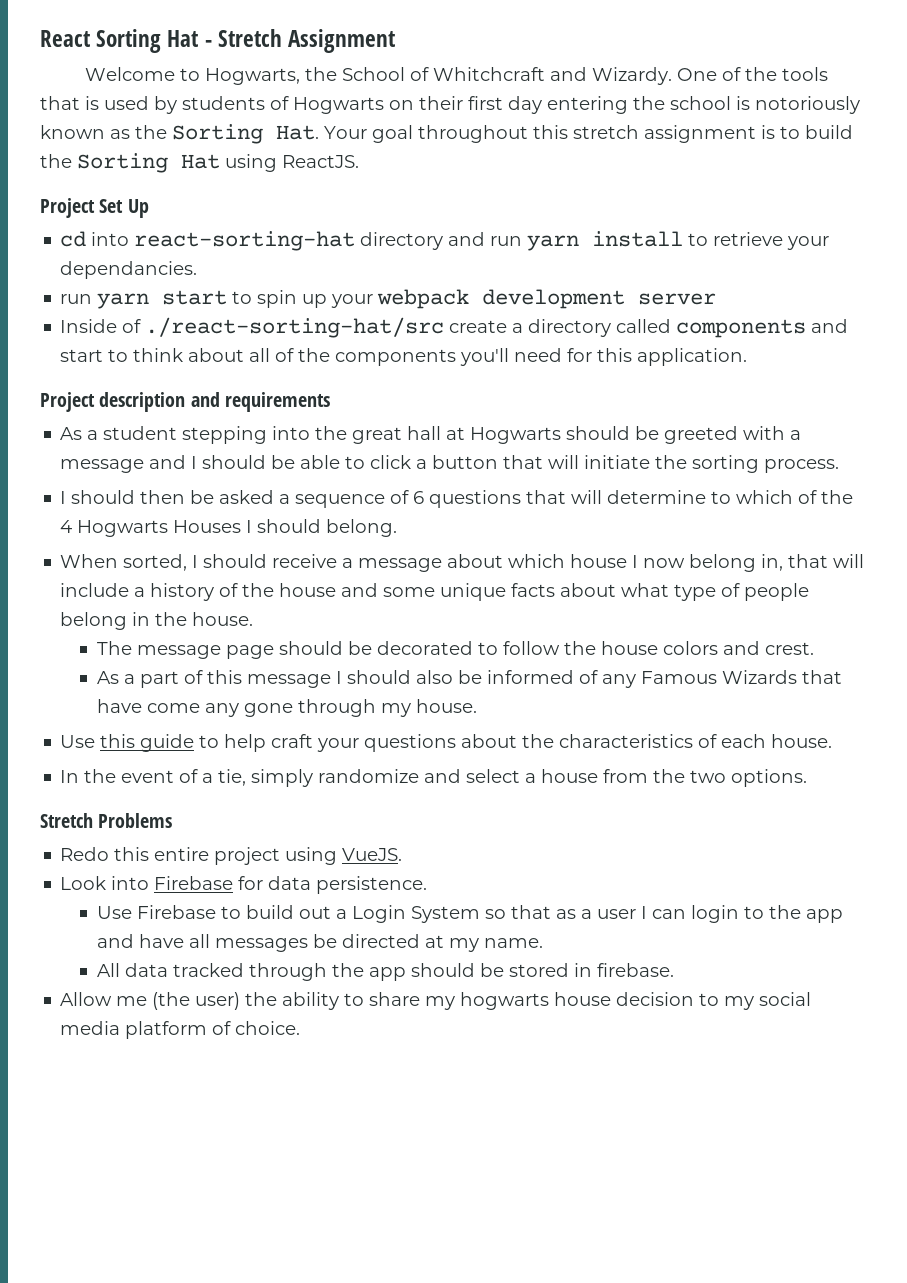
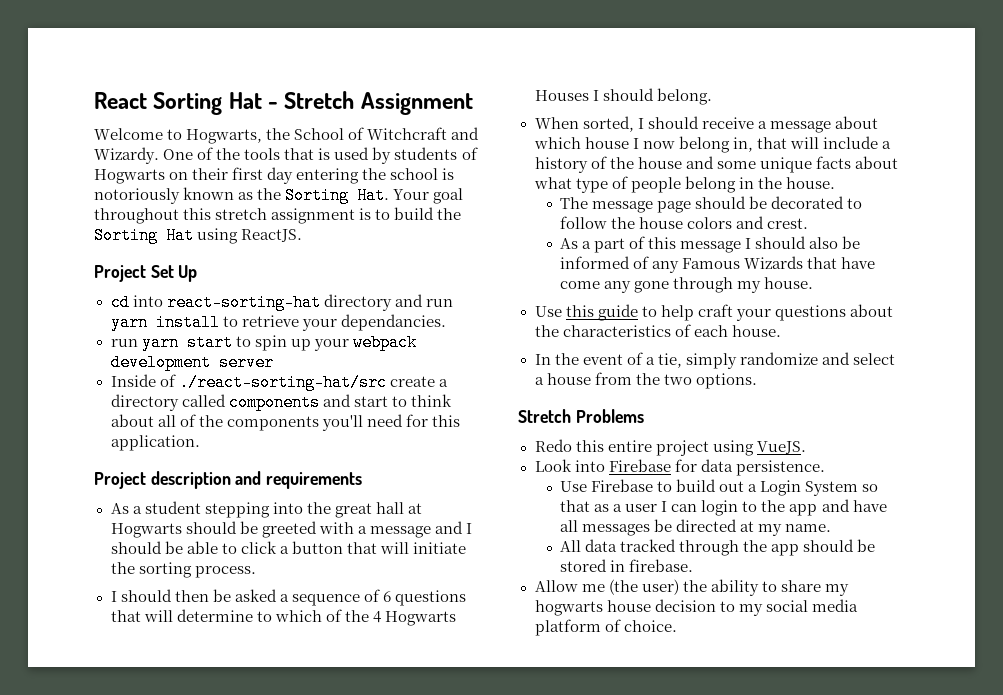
[432,67,545,81] Whitchcraft -> [367,127,448,140] Witchcraft

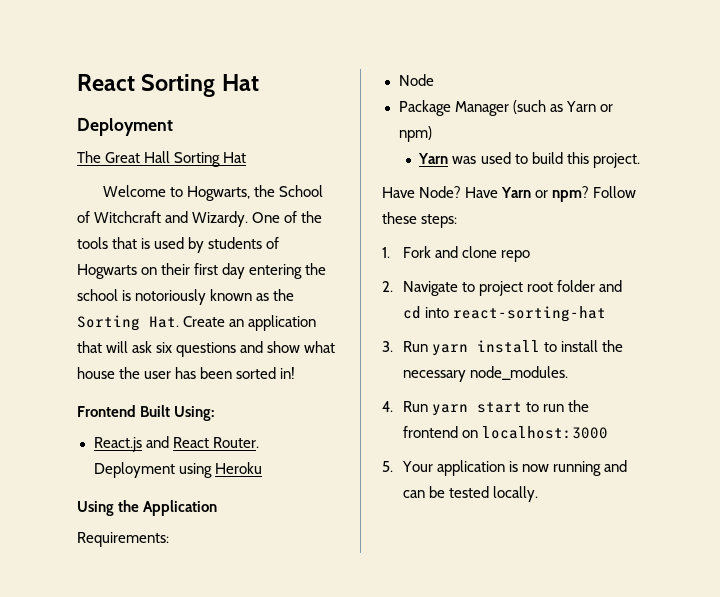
[268,91,473,115] - Stretch Assignment -> [77,118,173,136] [77,151,247,167] // Deployment // The Great Hall Sorting Hat
[393,188,464,204] [94,207,462,224] [94,227,303,244] [94,265,198,282] [110,294,453,311] [110,314,446,331] [110,334,417,351] [110,354,274,371] [110,374,448,391] [110,394,452,411] [110,414,460,431] [110,435,200,451] [94,471,363,489] [110,501,422,518] [110,521,472,538] [110,541,466,554] [110,562,256,578] [110,589,466,606] [110,609,456,626] [534,88,712,105] [534,116,878,133] [533,136,891,153] [534,156,898,173] [533,176,835,193] [560,196,863,213] [560,216,809,229] [560,236,861,253] [560,256,876,273] [560,277,814,293] [534,304,893,321] [534,324,781,337] [534,352,895,369] [534,372,757,389] [518,409,644,423] [534,439,806,456] [534,459,825,476] [560,479,879,496] [560,499,887,516] [560,519,832,536] [560,539,876,556] [560,559,694,572] [534,579,849,596] [534,599,858,616] [534,619,677,636] Your goal throughout this stretch assignment is to build the Sorting Hat using ReactJS. // Project Set Up // cd into react-sorting-hat directory and run yarn install to retrieve your dependancies. // run yarn start to spin up your webpack development server // Inside of ./react-sorting-hat/src create a directory called components and start to think about all of the components you'll need for this application. // Project description and requirements // As a student stepping into the great hall at Hogwarts should be greeted with a message and I should be able to click a button that will initiate the sorting process. // I should then be asked a sequence of 6 questions that will determine to which of the 4 Hogwarts Houses I should belong. // When sorted, I should receive a message about which house I now belong in, that will include a history of the house and some unique facts about what type of people belong in the house. // The message page should be decorated to follow the house colors and crest. // As a part of this message I should also be informed of any Famous Wizards that have come any gone through my house. // Use this guide to help craft your questions about the characteristics of each house. // In the event of a tie, simply randomize and select a house from the two options. // Stretch Problems // Redo this entire project using VueJS. // Look into Firebase for data persistence. // Use Firebase to build out a Login System so that as a user I can login to the app and have all messages be directed at my name. // All data tracked through the app should be stored in firebase. // Allow me (the user) the ability to share my hogwarts house decision to my social media platform of choice. -> [183,315,317,331] [77,341,336,357] [77,367,296,379] [77,405,215,421] [93,436,259,452] [93,462,262,478] [77,500,218,516] [77,532,169,547] [398,74,434,86] [398,100,613,116] [398,126,432,142] [418,152,640,168] [382,186,637,202] [382,212,458,228] [382,246,531,262] [382,280,623,296] [402,306,607,322] [382,340,624,356] [402,366,568,382] [382,400,590,416] [402,426,609,439] [382,460,628,476] [402,486,539,502] Create an application that will ask six questions and show what house the user has been sorted in! // Frontend Built Using: // React.js and React Router. Deployment using Heroku // Using the Application // Requirements: // Node // Package Manager (such as Yarn or npm) // Yarn was used to build this project. // Have Node? Have Yarn or npm? Follow these steps: // 1. Fork and clone repo // 2. Navigate to project root folder and cd into react-sorting-hat // 3. Run yarn install to install the necessary node_modules. // 4. Run yarn start to run the frontend on localhost:3000 // 5. Your application is now running and can be tested locally.

